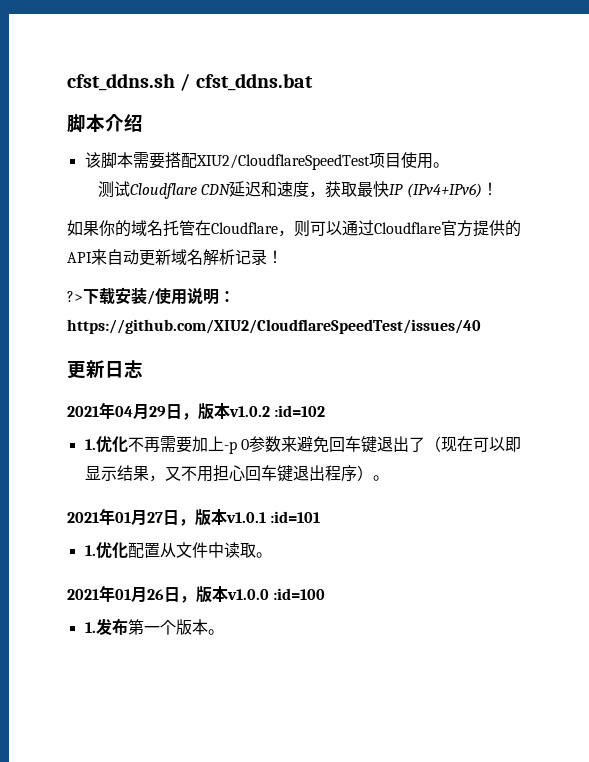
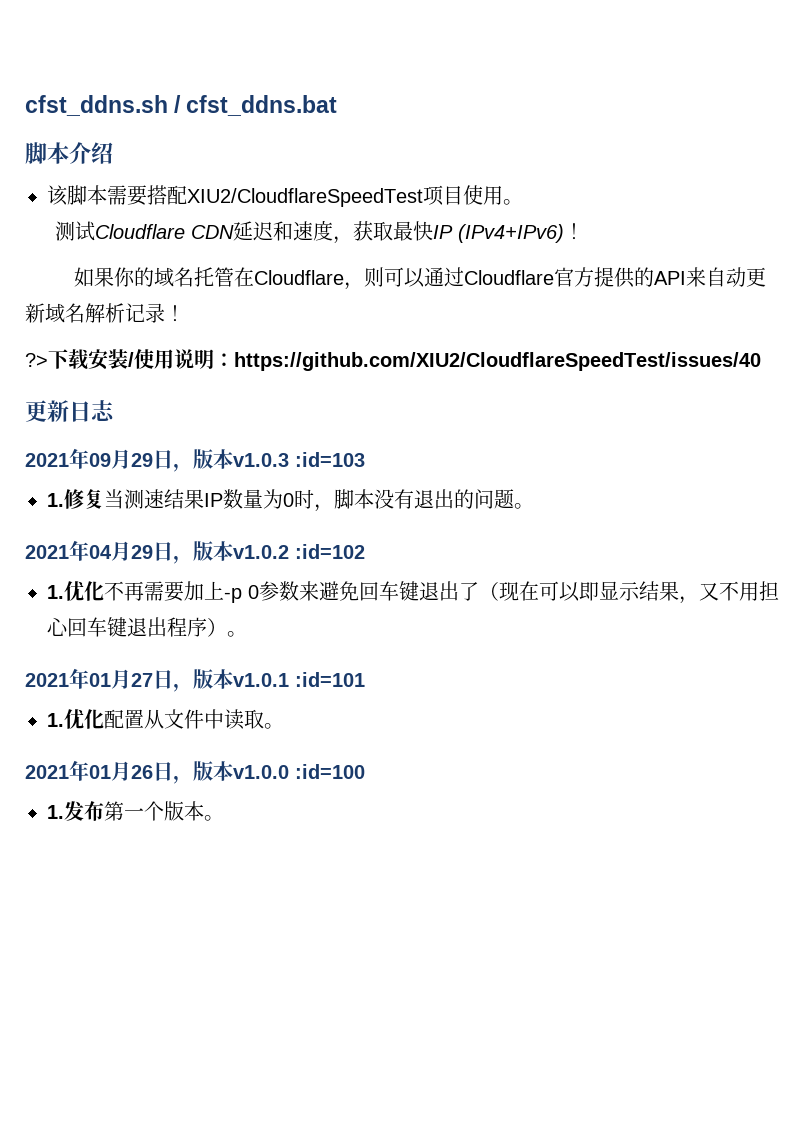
(143, 369) none -> [25,448,365,472] [47,489,534,512] // 2021年09月29日，版本v1.0.3 :id=103 // 1.修复当测速结果IP数量为0时，脚本没有退出的问题。

